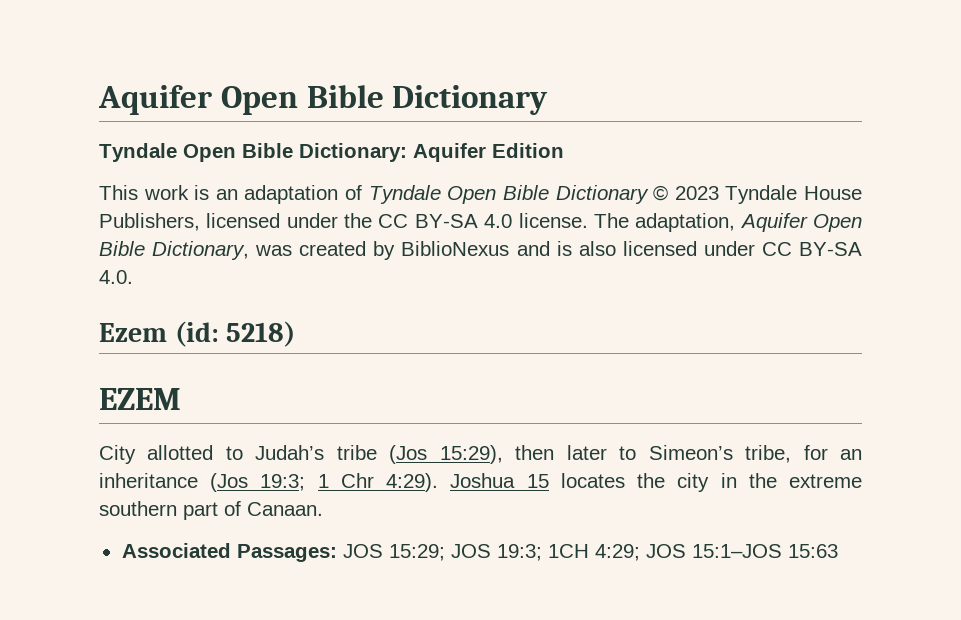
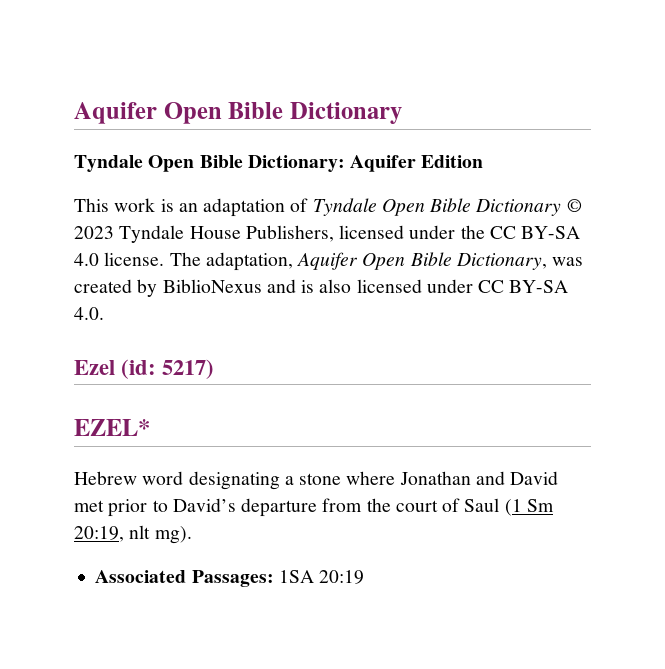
[99,321,296,347] [99,388,181,410] [99,445,862,464] [99,473,863,492] [99,501,323,520] [121,543,838,562] Ezem (id: 5218) // EZEM // City allotted to Judah’s tribe (Jos 15:29), then later to Simeon’s tribe, for an inheritance (Jos 19:3; 1 Chr 4:29). Joshua 15 locates the city in the extreme southern part of Canaan. // Associated Passages: JOS 15:29; JOS 19:3; 1CH 4:29; JOS 15:1–JOS 15:63 -> [74,359,215,379] [74,419,150,436] [74,471,559,490] [74,498,554,517] [74,525,192,544] [95,570,365,587] Ezel (id: 5217) // EZEL* // Hebrew word designating a stone where Jonathan and David met prior to David’s departure from the court of Saul (1 Sm 20:19, nlt mg). // Associated Passages: 1SA 20:19

